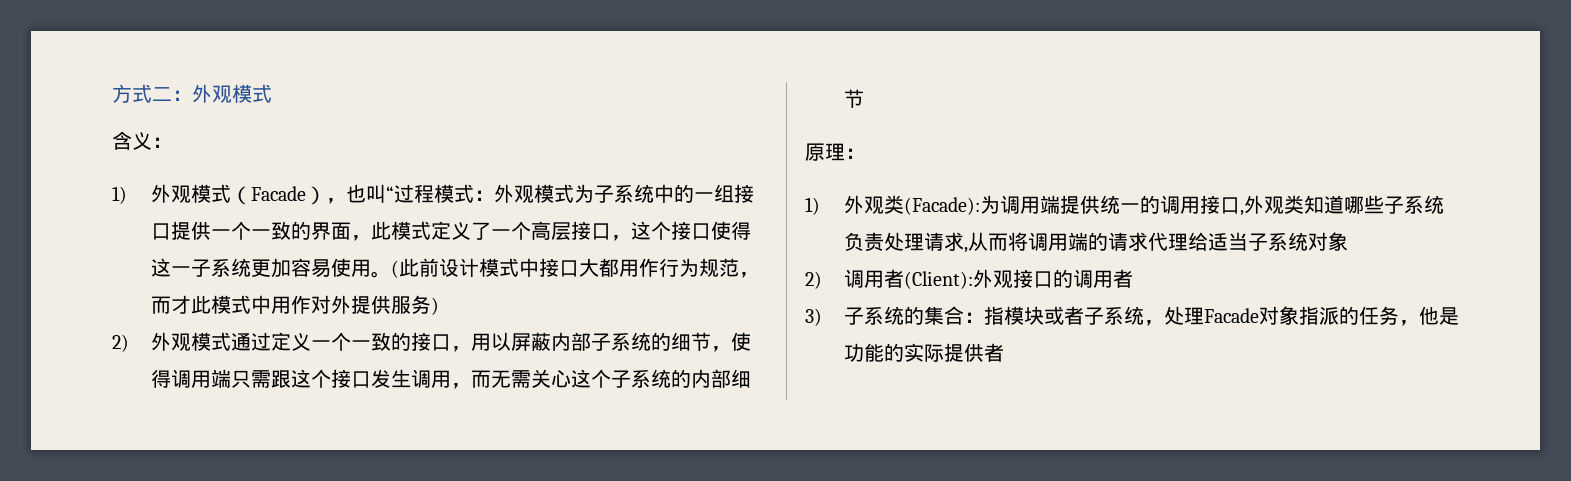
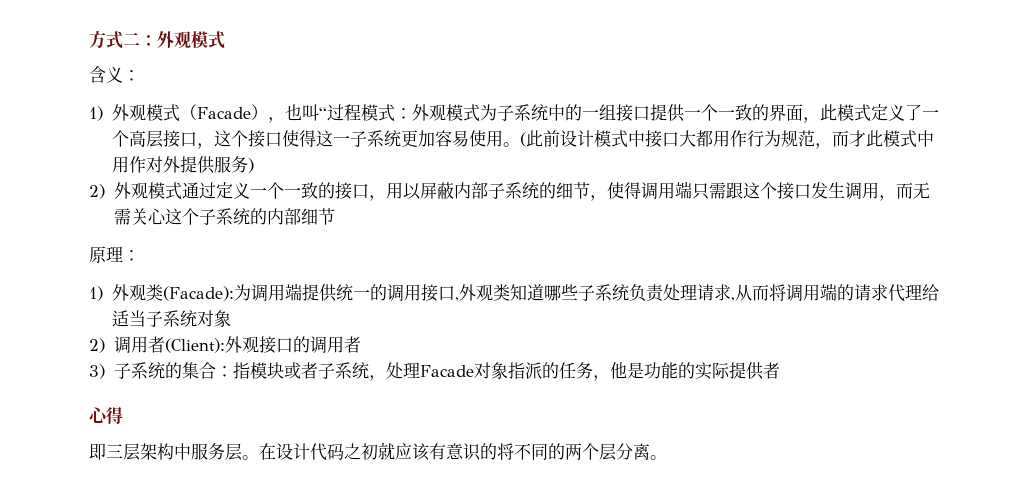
(1004, 352) none -> [89,407,123,424] [89,442,667,461] // 心得 // 即三层架构中服务层。在设计代码之初就应该有意识的将不同的两个层分离。

